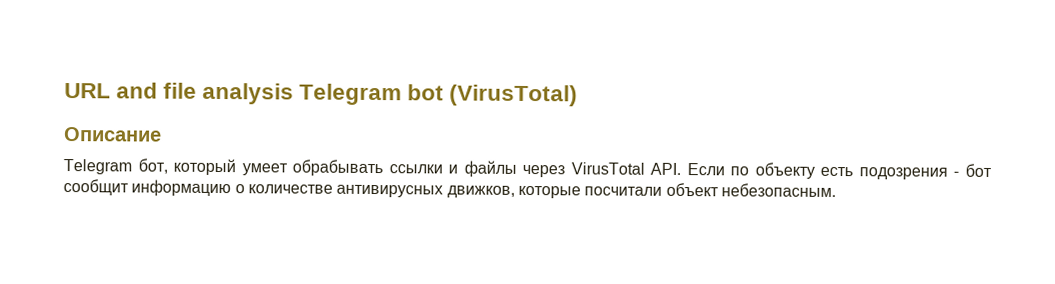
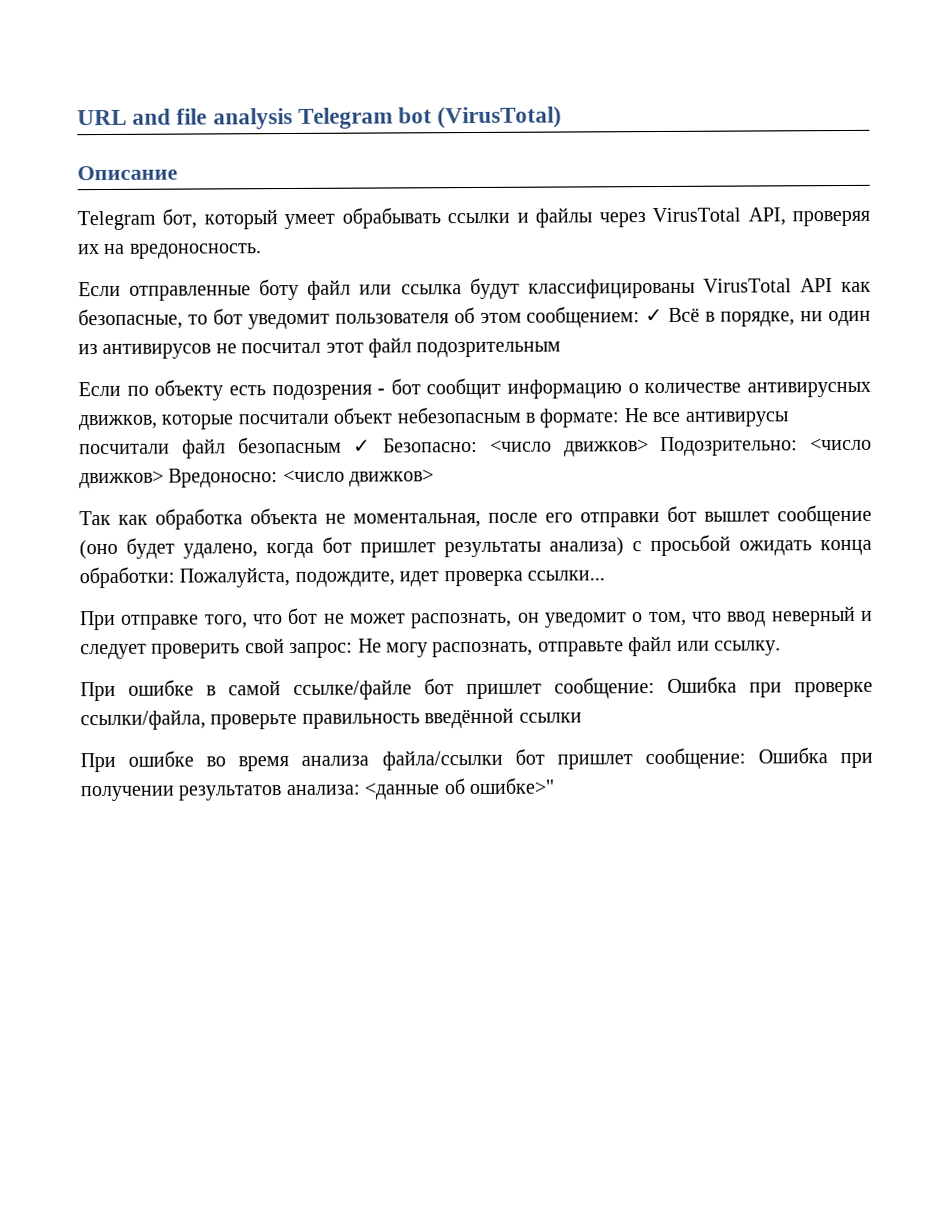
[650,162,682,175] API. -> [747,207,871,227] [77,243,262,259] [78,277,872,301] [78,306,871,330] [78,337,562,360] API, проверяя их на вредоносность. // Если отправленные боту файл или ссылка будут классифицированы VirusTotal API как безопасные, то бот уведомит пользователя об этом сообщением: ✓ Всё в порядке, ни один из антивирусов не посчитал этот файл подозрительным //
[720,183,836,197] небезопасным. -> [396,406,788,428] [79,436,872,459] [79,468,435,489] [79,504,872,530] [79,534,872,560] [79,566,605,589] [79,605,874,631] [80,635,781,660] [80,676,873,702] [80,707,582,731] [80,747,874,773] [80,777,554,802] небезопасным в формате: Не все антивирусы посчитали файл безопасным ✓ Безопасно: <число движков> Подозрительно: <число движков> Вредоносно: <число движков> // Так как обработка объекта не моментальная, после его отправки бот вышлет сообщение (оно будет удалено, когда бот пришлет результаты анализа) с просьбой ожидать конца обработки: Пожалуйста, подождите, идет проверка ссылки... // При отправке того, что бот не может распознать, он уведомит о том, что ввод неверный и следует проверить свой запрос: Не могу распознать, отправьте файл или ссылку. // При ошибке в самой ссылке/файле бот пришлет сообщение: Ошибка при проверке ссылки/файла, проверьте правильность введённой ссылки // При ошибке во время анализа файла/ссылки бот пришлет сообщение: Ошибка при получении результатов анализа: <данные об ошибке>"

